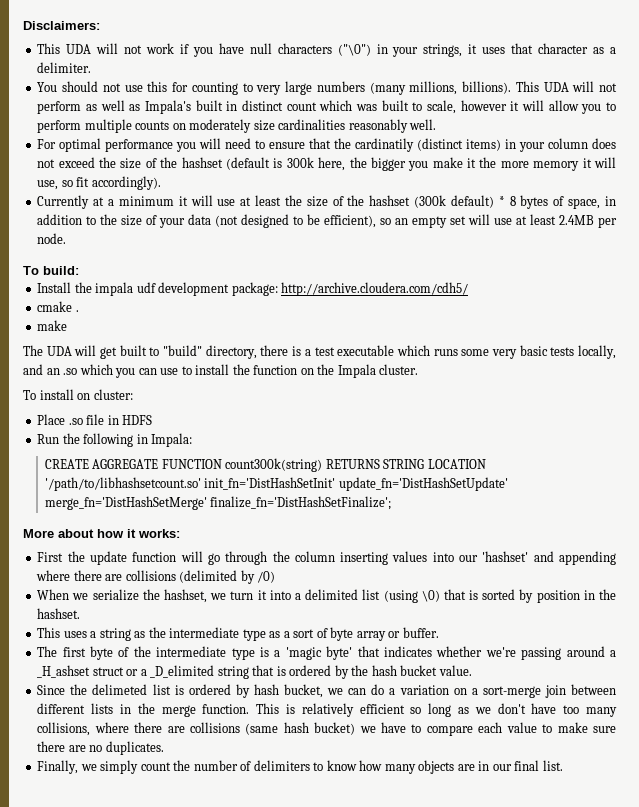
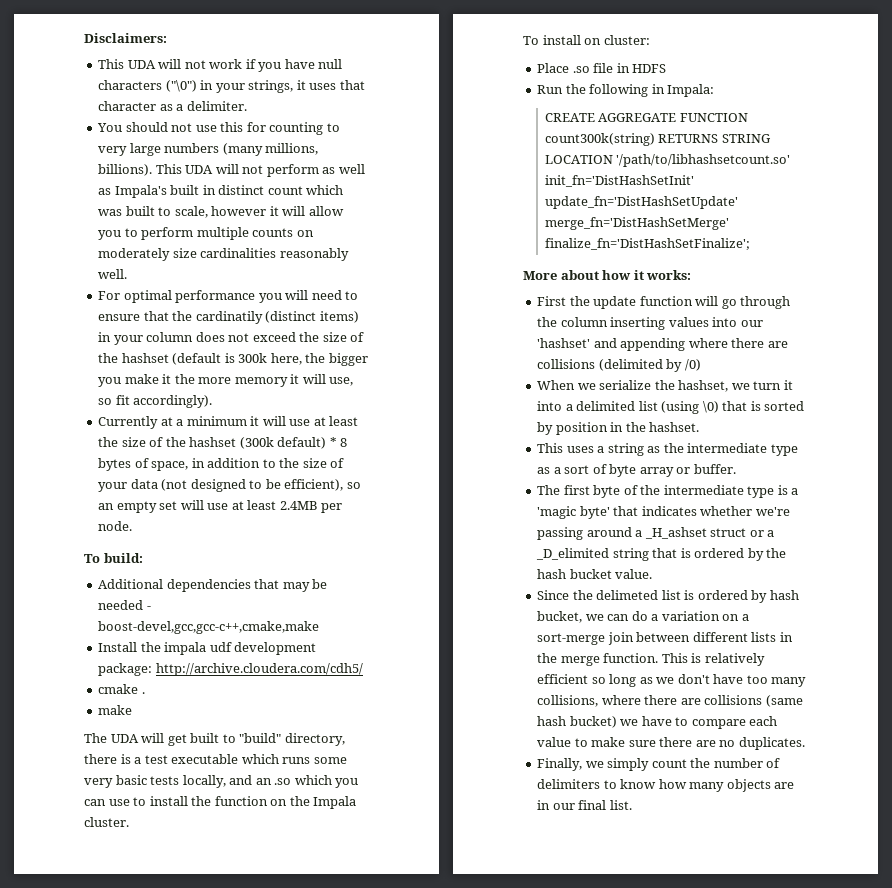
(79, 270) none -> [98,579,328,592] [98,600,151,610] [98,621,320,634] // Additional dependencies that may be needed - boost-devel,gcc,gcc-c++,cmake,make

